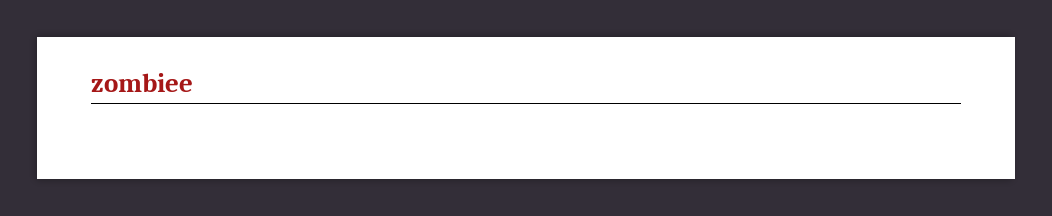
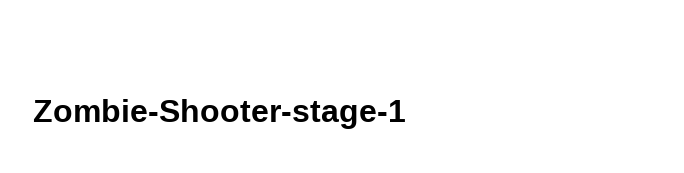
[91,73,193,92] zombiee -> [33,99,406,129] Zombie-Shooter-stage-1

